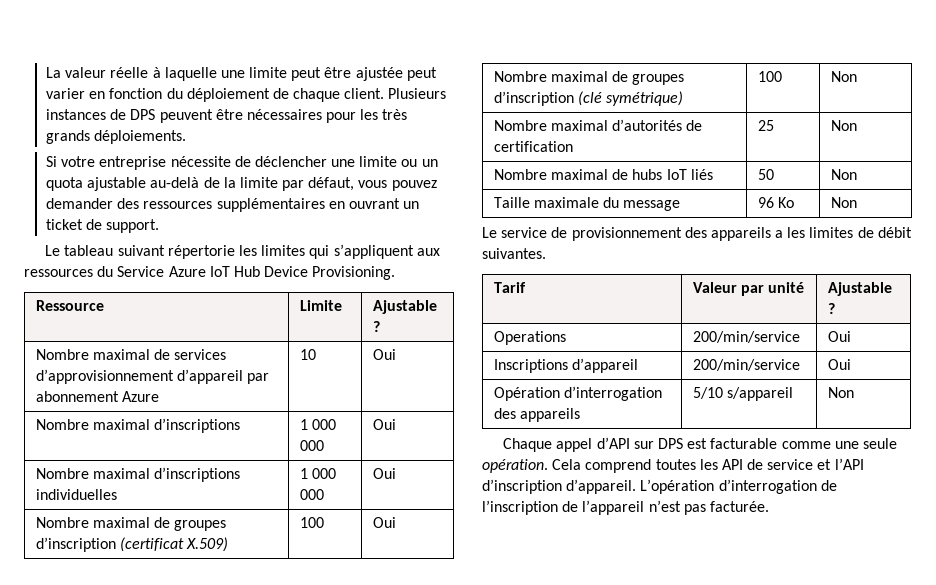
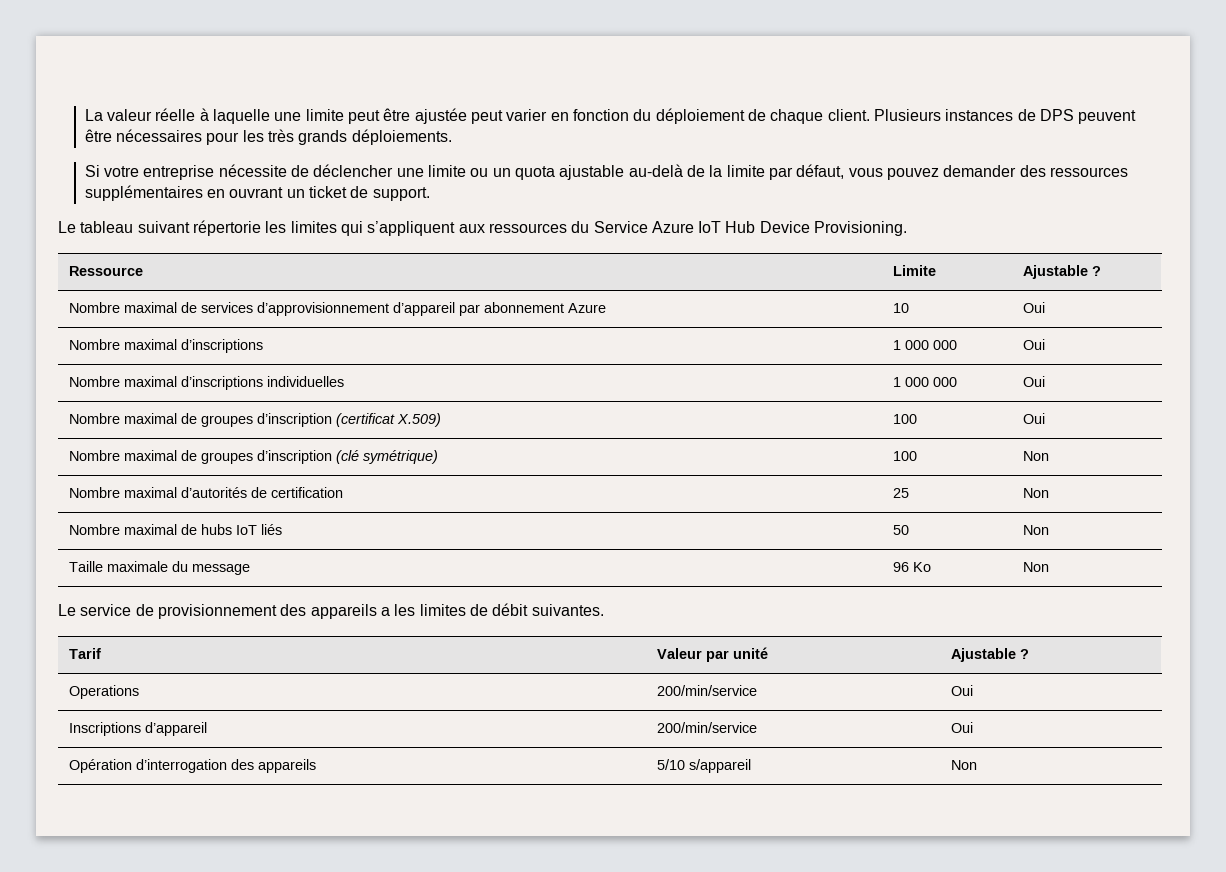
[503,437,897,452] [482,458,864,473] [482,479,837,494] [482,500,769,515] // Chaque appel d’API sur DPS est facturable comme une seule opération. Cela comprend toutes les API de service et l’API d’inscription d’appareil. L’opération d’interrogation de l’inscription de l’appareil n’est pas facturée. -> (978, 765) none

